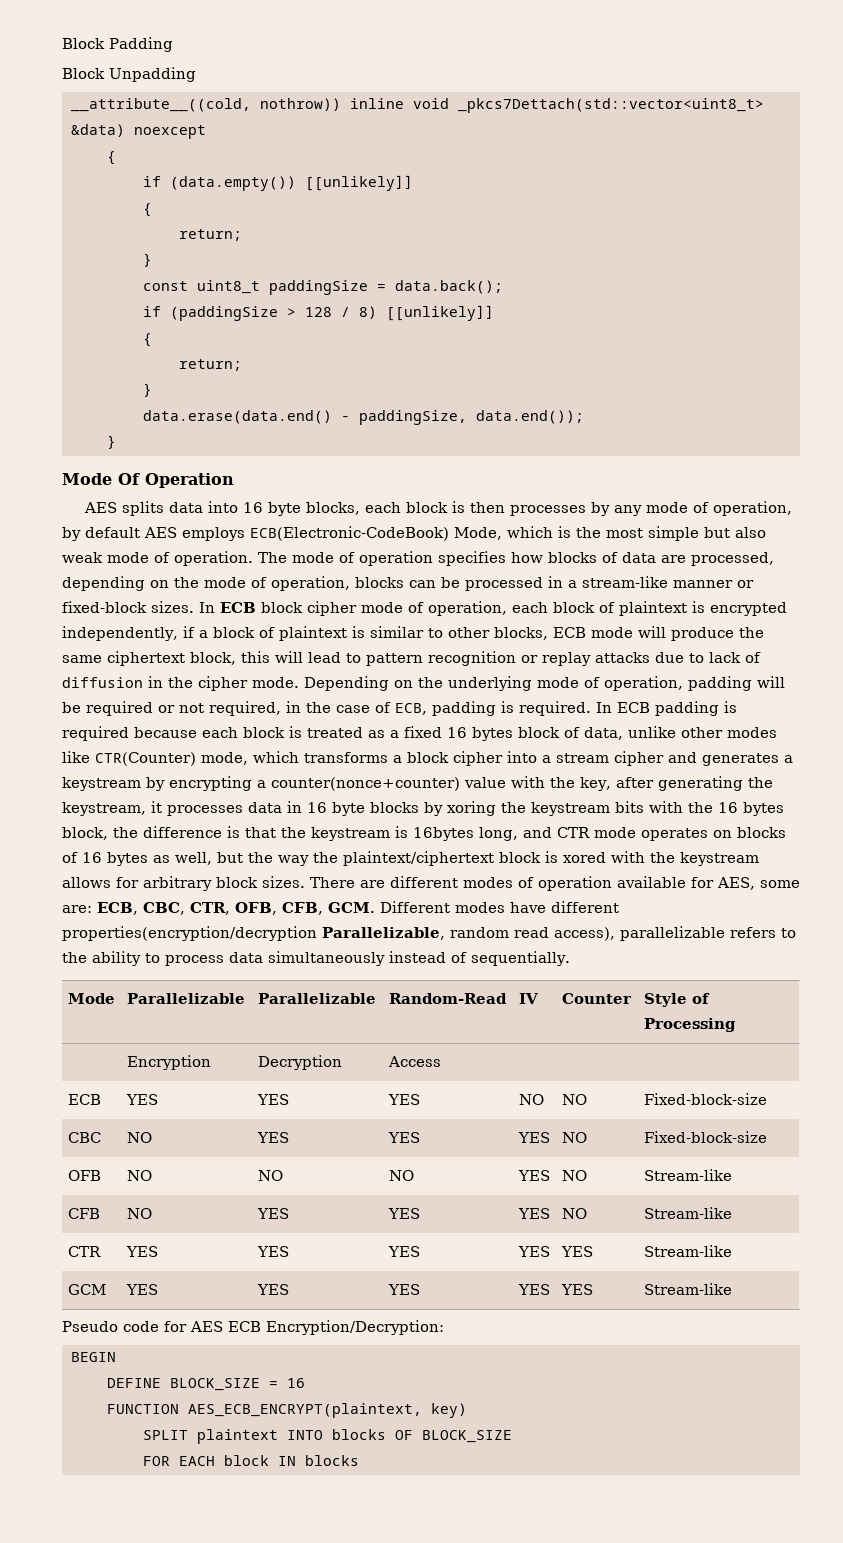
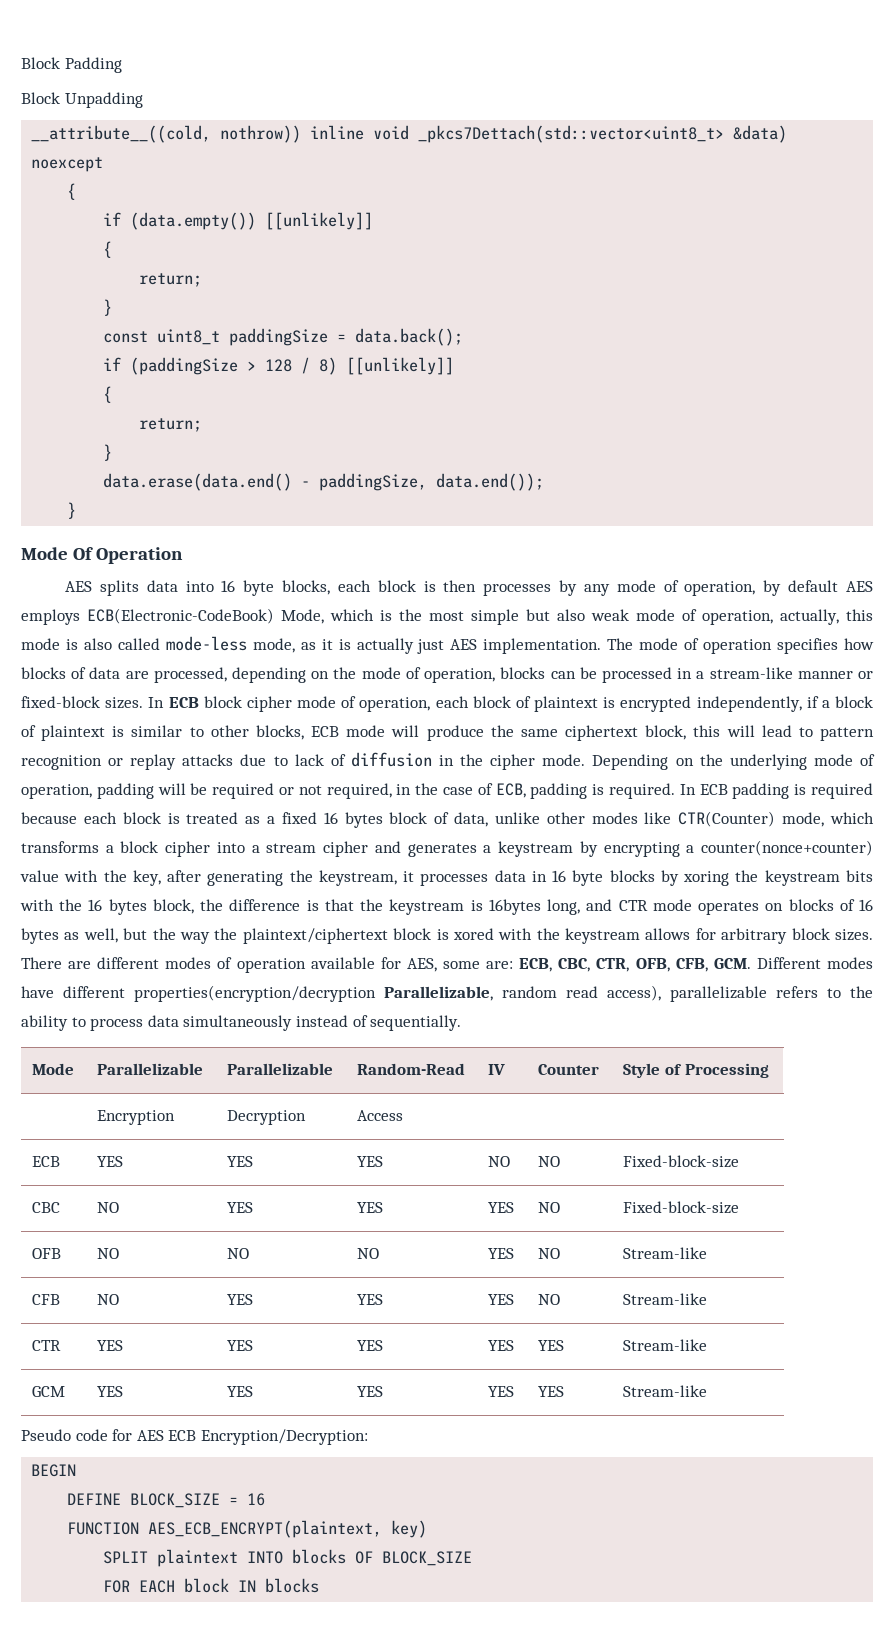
[174,551,253,566] operation. -> [702,609,873,625] [21,636,602,654] operation, actually, this mode is also called mode-less mode, as it is actually just AES implementation.

